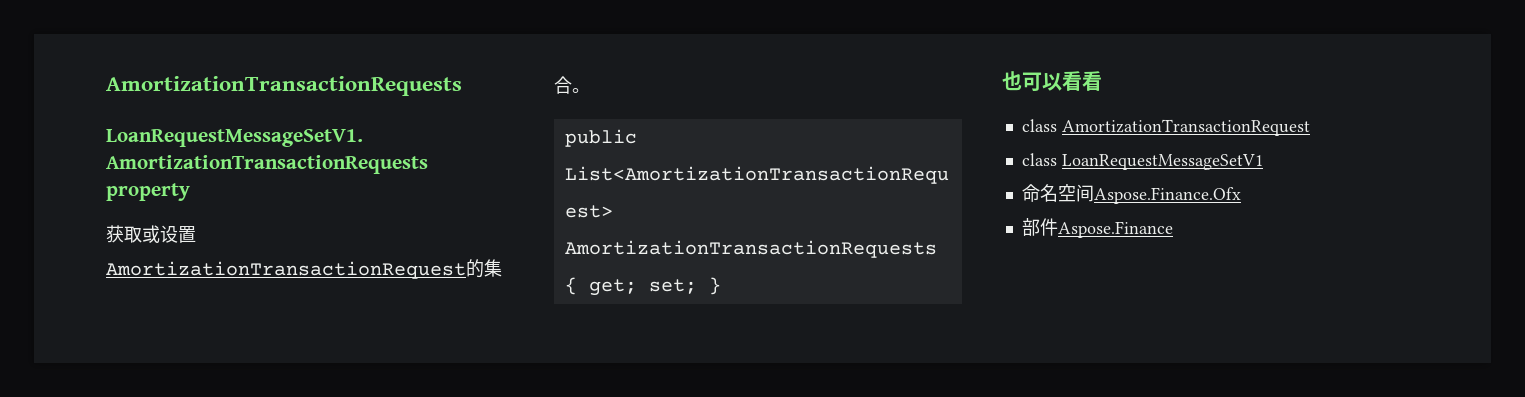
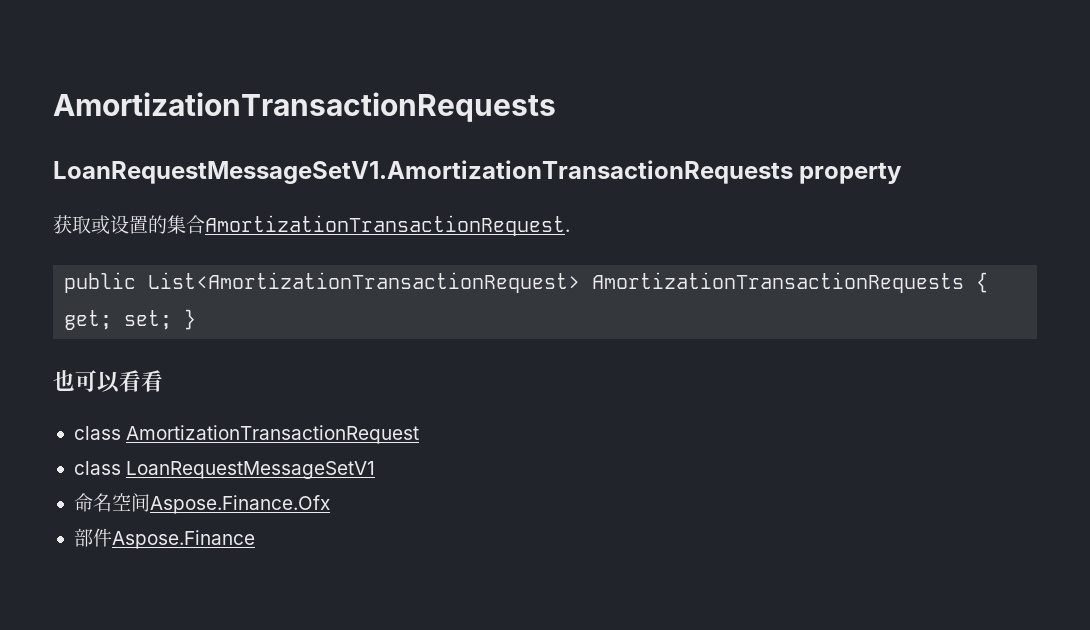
[106,259,502,279] [554,76,590,94] AmortizationTransactionRequest的集合。 -> [148,215,570,236] 的集合AmortizationTransactionRequest.

